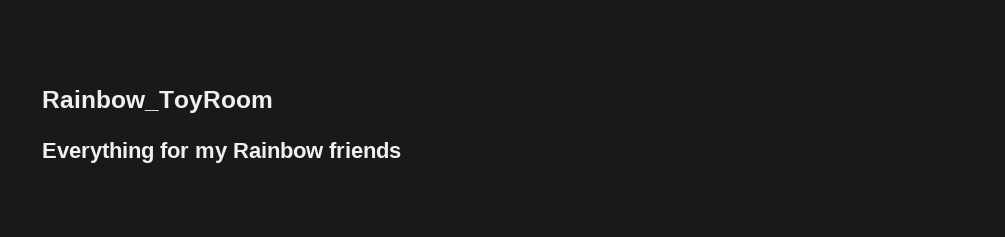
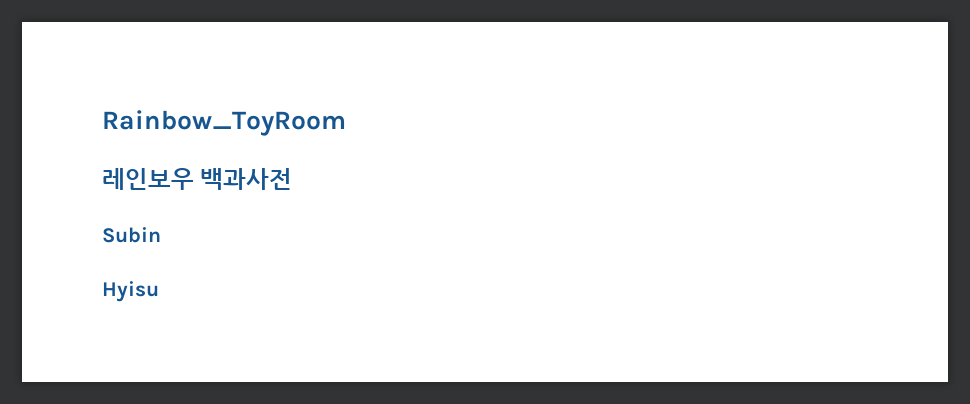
[42,142,401,163] Everything for my Rainbow friends -> [102,168,293,190] [102,227,161,243] [102,281,159,302] 레인보우 백과사전 // Subin // Hyisu

